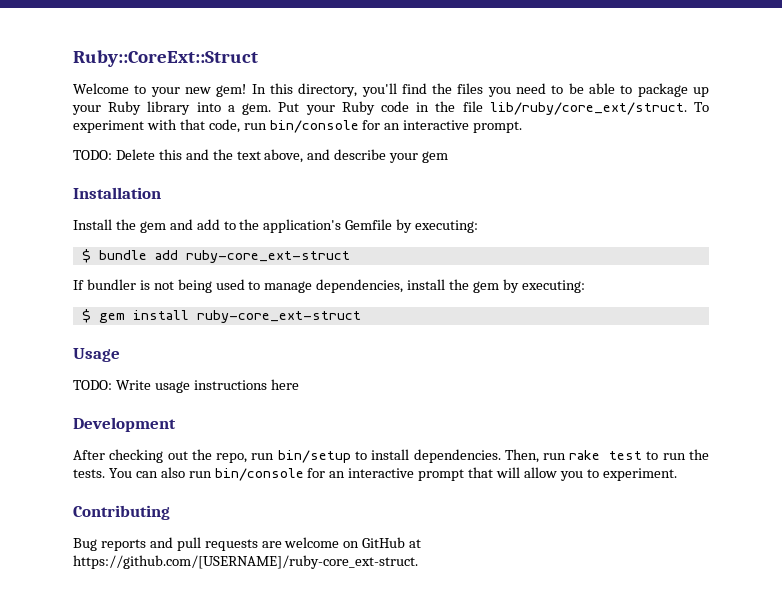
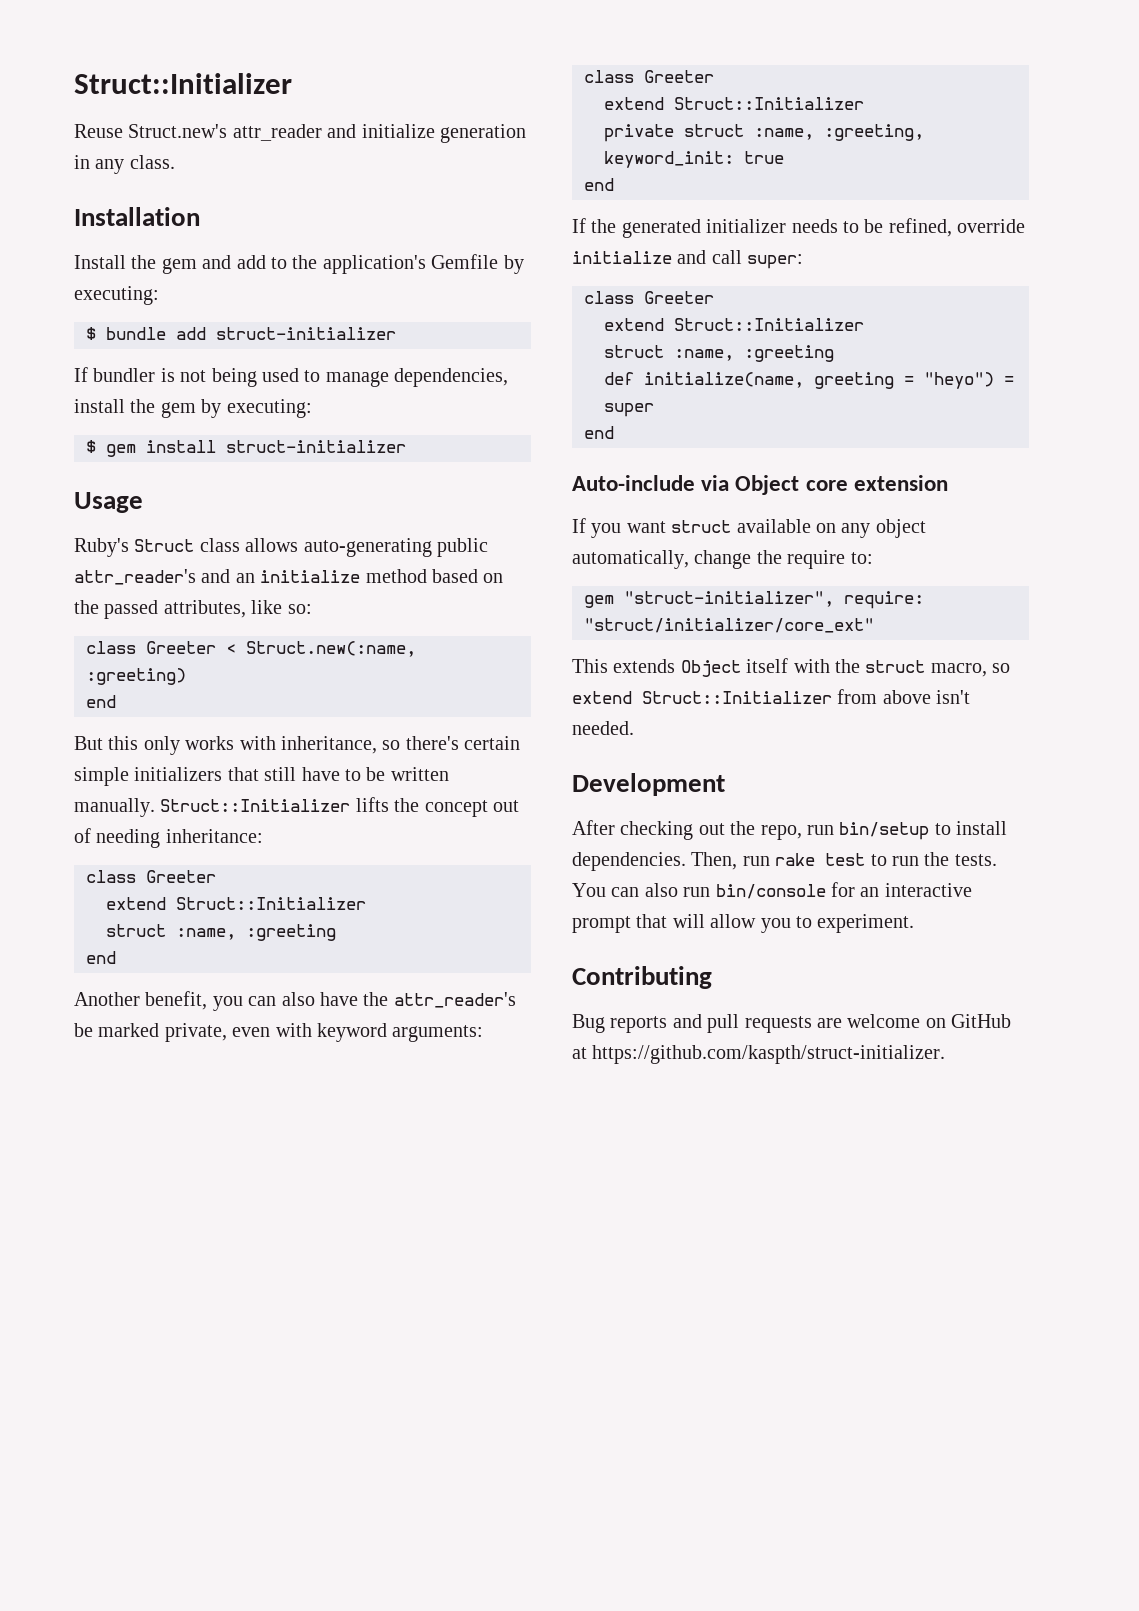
[73,50,258,67] [73,83,709,97] [72,101,710,115] [73,119,523,133] [73,149,449,163] Ruby::CoreExt::Struct // Welcome to your new gem! In this directory, you'll find the files you need to be able to package up your Ruby library into a gem. Put your Ruby code in the file lib/ruby/core_ext/struct. To experiment with that code, run bin/console for an interactive prompt. // TODO: Delete this and the text above, and describe your gem -> [74,73,292,94] [74,124,526,143] [74,155,175,174] Struct::Initializer // Reuse Struct.new's attr_reader and initialize generation in any class.
[185,250,350,263] ruby-core_ext-struct -> [216,327,396,340] struct-initializer
[196,310,361,323] ruby-core_ext-struct -> [226,440,406,453] struct-initializer
[73,379,299,393] TODO: Write usage instructions here -> [74,538,488,557] [74,569,504,585] [74,600,312,619] [86,641,416,657] [86,668,186,685] [86,695,116,708] [74,736,521,755] [74,767,449,786] [74,797,519,817] [74,828,263,848] [86,870,216,883] [106,897,366,910] [106,924,336,941] [86,951,116,964] [74,991,516,1011] [74,1023,484,1042] [584,70,714,83] [604,97,864,110] [604,124,924,142] [604,151,784,168] [584,178,614,191] [572,218,1026,238] [572,250,804,269] [584,291,714,304] [604,318,864,331] [604,345,834,362] [604,372,1014,389] [604,403,654,417] [584,426,614,439] [572,475,948,495] [572,518,926,538] [572,550,873,569] [584,591,924,609] [584,618,874,633] [572,658,1011,677] [572,689,971,704] [572,721,634,735] Ruby's Struct class allows auto-generating public attr_reader's and an initialize method based on the passed attributes, like so: // class Greeter < Struct.new(:name, :greeting) // end // But this only works with inheritance, so there's certain simple initializers that still have to be written manually. Struct::Initializer lifts the concept out of needing inheritance: // class Greeter // extend Struct::Initializer // struct :name, :greeting // end // Another benefit, you can also have the attr_reader's be marked private, even with keyword arguments: // class Greeter // extend Struct::Initializer // private struct :name, :greeting, keyword_init: true // end // If the generated initializer needs to be refined, override initialize and call super: // class Greeter // extend Struct::Initializer // struct :name, :greeting // def initialize(name, greeting = "heyo") = super // end // Auto-include via Object core extension // If you want struct available on any object automatically, change the require to: // gem "struct-initializer", require: "struct/initializer/core_ext" // This extends Object itself with the struct macro, so extend Struct::Initializer from above isn't needed.
[73,555,418,569] https://github.com/[USERNAME]/ruby-core_ext-struct. -> [592,1045,946,1064] https://github.com/kaspth/struct-initializer.

